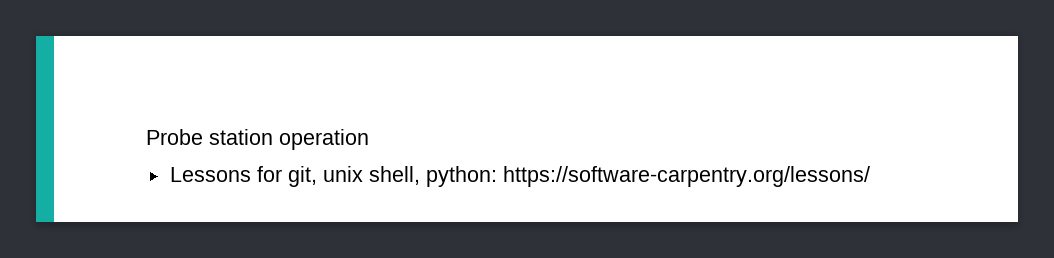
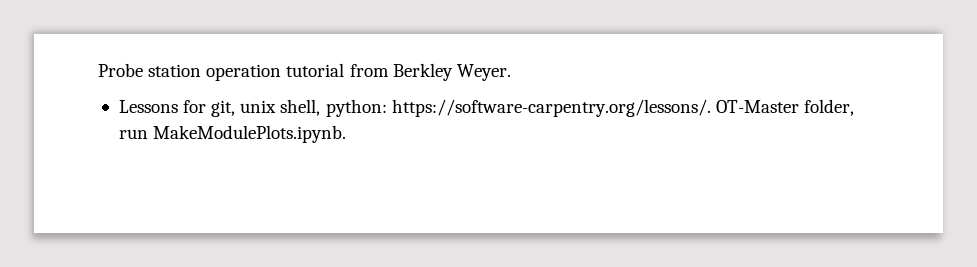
(369, 139) none -> [286,63,511,81] tutorial from Berkley Weyer.
[502,166,870,187] https://software-carpentry.org/lessons/ -> [391,99,854,117] [118,125,347,143] https://software-carpentry.org/lessons/. OT-Master folder, run MakeModulePlots.ipynb.

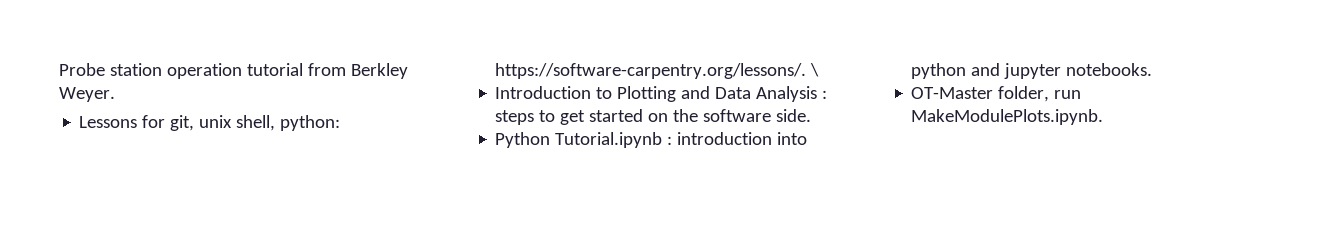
(711, 108) none -> [810,63,820,77] [495,86,828,102] [495,109,812,125] [495,132,808,148] [911,63,1153,79] \ // Introduction to Plotting and Data Analysis : steps to get started on the software side. // Python Tutorial.ipynb : introduction into python and jupyter notebooks. //

